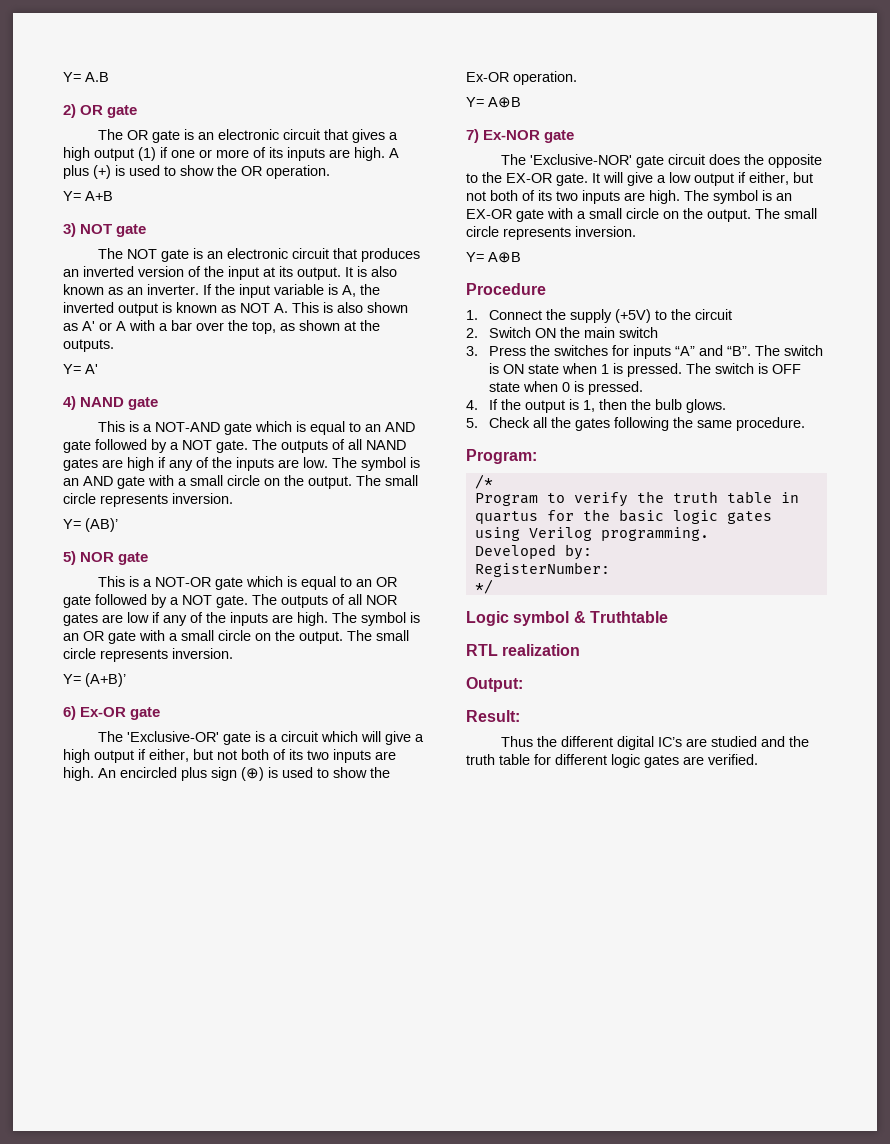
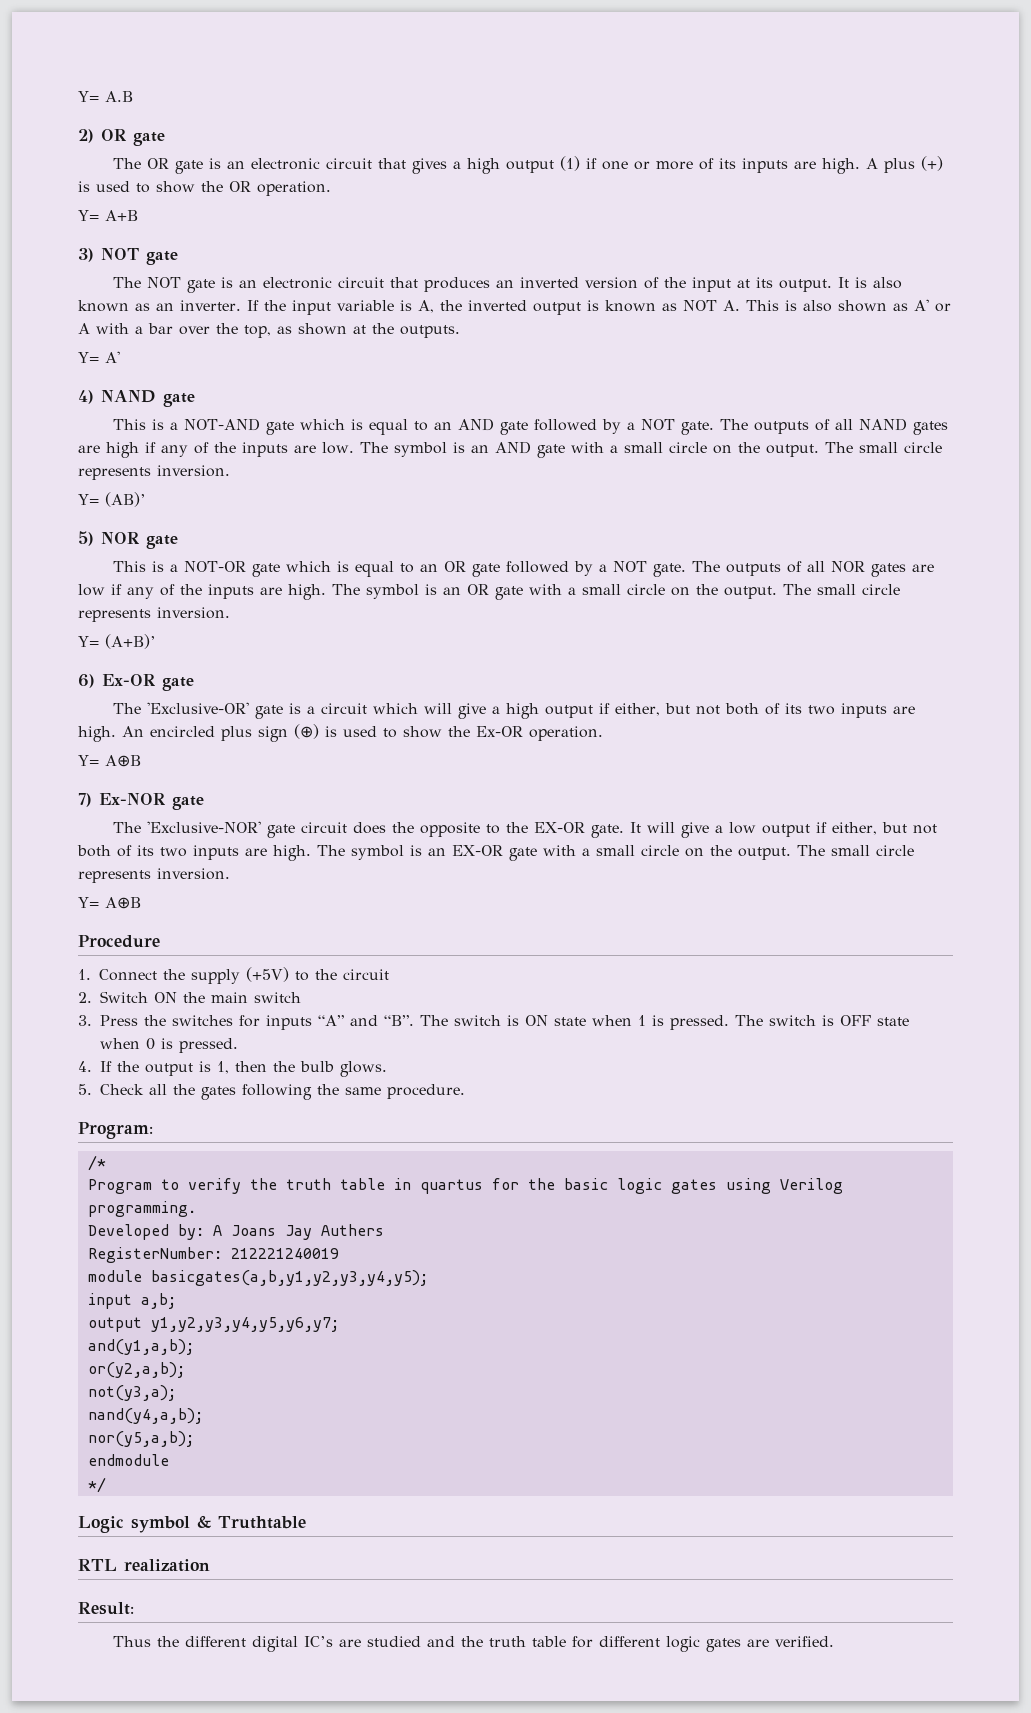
[474,562,610,577] // RegisterNumber: -> [212,1224,384,1240] [87,1247,339,1263] [87,1270,428,1286] [87,1293,176,1309] [87,1317,339,1332] [87,1339,194,1355] [87,1362,185,1378] [87,1385,176,1401] [87,1408,203,1424] [87,1431,194,1447] [87,1454,169,1466] A Joans Jay Authers // RegisterNumber: 212221240019 // module basicgates(a,b,y1,y2,y3,y4,y5); // input a,b; // output y1,y2,y3,y4,y5,y6,y7; // and(y1,a,b); // or(y2,a,b); // not(y3,a); // nand(y4,a,b); // nor(y5,a,b); // endmodule
[466,677,523,692] // Output: -> (210, 1565) none

